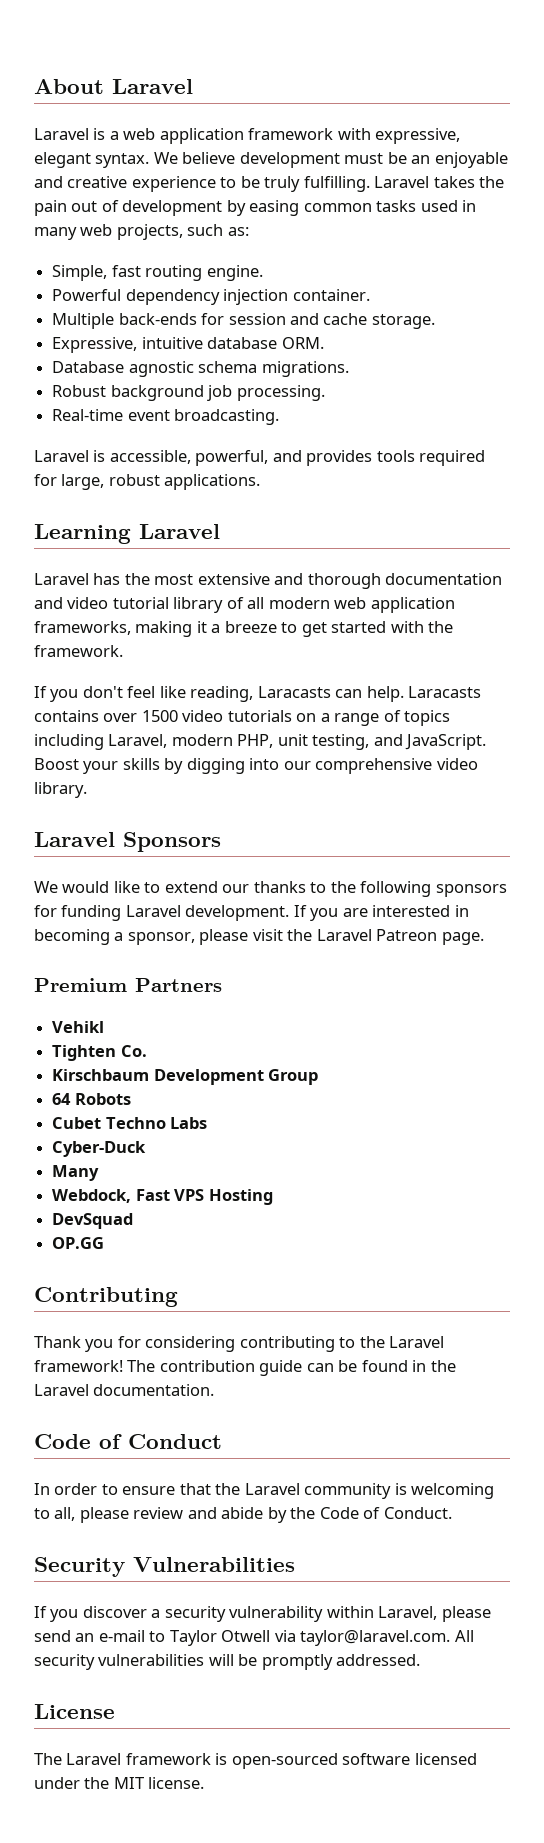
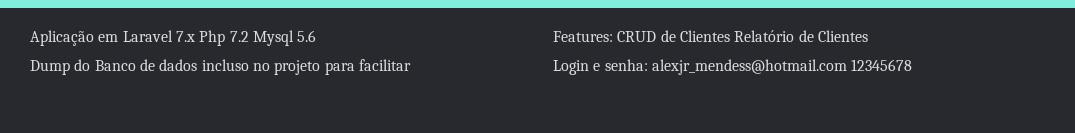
[34,79,193,94] [34,128,461,144] [34,152,508,168] [34,176,505,192] [34,200,477,216] [34,224,249,240] [52,265,263,281] [52,289,370,305] [52,313,435,329] [52,337,324,353] [52,361,349,377] [52,385,325,401] [52,409,280,425] [34,450,486,466] [34,474,261,490] [34,524,220,544] [34,573,503,589] [34,597,455,613] [34,621,454,637] [34,645,123,657] [34,686,482,702] [34,710,451,726] [34,734,487,750] [34,758,478,774] [34,782,87,798] [34,832,221,852] [34,881,507,897] [34,905,469,921] [34,929,484,945] [34,978,222,992] [52,1021,105,1033] [52,1045,147,1061] [52,1069,319,1085] [52,1093,131,1105] [52,1117,208,1129] [52,1141,147,1157] [52,1165,100,1181] [52,1189,273,1205] [52,1213,134,1229] [52,1237,105,1249] [34,1287,178,1307] [34,1336,445,1352] [34,1360,456,1376] [34,1384,215,1396] [34,1434,222,1449] [34,1483,495,1499] [34,1507,452,1523] [34,1557,295,1577] [34,1606,491,1622] [34,1630,474,1646] [34,1654,421,1670] [34,1704,115,1719] [34,1753,477,1769] [34,1777,205,1789] About Laravel // Laravel is a web application framework with expressive, elegant syntax. We believe development must be an enjoyable and creative experience to be truly fulfilling. Laravel takes the pain out of development by easing common tasks used in many web projects, such as: // Simple, fast routing engine. // Powerful dependency injection container. // Multiple back-ends for session and cache storage. // Expressive, intuitive database ORM. // Database agnostic schema migrations. // Robust background job processing. // Real-time event broadcasting. // Laravel is accessible, powerful, and provides tools required for large, robust applications. // Learning Laravel // Laravel has the most extensive and thorough documentation and video tutorial library of all modern web application frameworks, making it a breeze to get started with the framework. // If you don't feel like reading, Laracasts can help. Laracasts contains over 1500 video tutorials on a range of topics including Laravel, modern PHP, unit testing, and JavaScript. Boost your skills by digging into our comprehensive video library. // Laravel Sponsors // We would like to extend our thanks to the following sponsors for funding Laravel development. If you are interested in becoming a sponsor, please visit the Laravel Patreon page. // Premium Partners // Vehikl // Tighten Co. // Kirschbaum Development Group // 64 Robots // Cubet Techno Labs // Cyber-Duck // Many // Webdock, Fast VPS Hosting // DevSquad // OP.GG // Contributing // Thank you for considering contributing to the Laravel framework! The contribution guide can be found in the Laravel documentation. // Code of Conduct // In order to ensure that the Laravel community is welcoming to all, please review and abide by the Code of Conduct. // Security Vulnerabilities // If you discover a security vulnerability within Laravel, please send an e-mail to Taylor Otwell via taylor@laravel.com. All security vulnerabilities will be promptly addressed. // License // The Laravel framework is open-sourced software licensed under the MIT license. -> [30,30,317,46] [30,59,411,75] [553,30,868,42] [553,59,913,75] Aplicação em Laravel 7.x Php 7.2 Mysql 5.6 // Dump do Banco de dados incluso no projeto para facilitar // Features: CRUD de Clientes Relatório de Clientes // Login e senha: alexjr_mendess@hotmail.com 12345678

